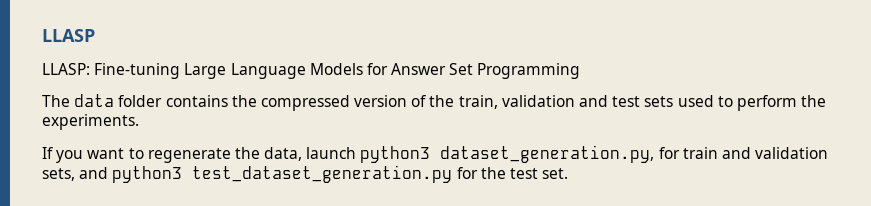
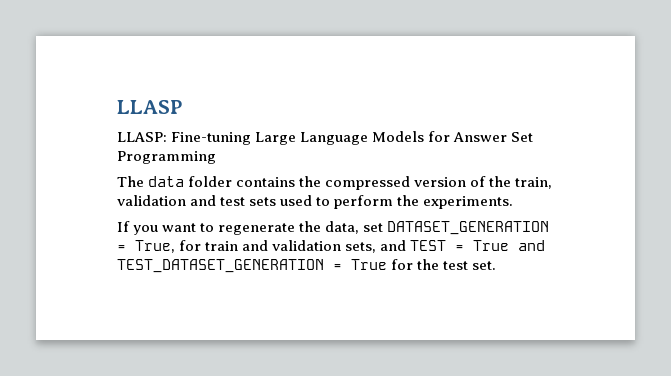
[306,145,655,163] launch python3 dataset_generation.py, -> [363,221,550,235] [117,240,175,253] set DATASET_GENERATION = True,
[112,165,453,183] python3 test_dataset_generation.py -> [410,240,546,251] [117,259,387,273] TEST = True and TEST_DATASET_GENERATION = True

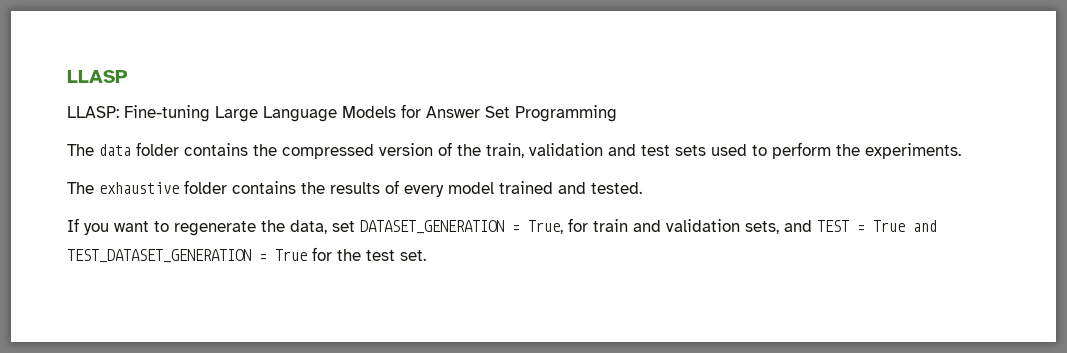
(514, 202) none -> [67,180,642,197] // The exhaustive folder contains the results of every model trained and tested.

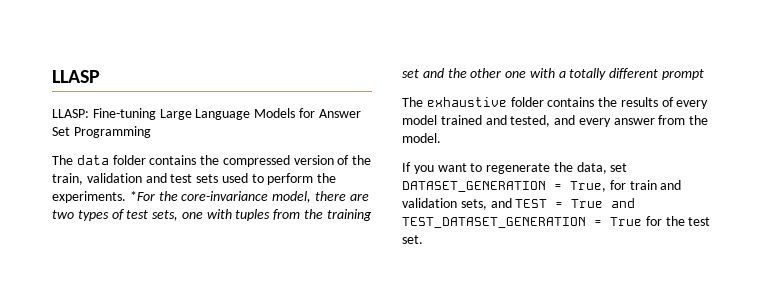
(961, 151) none -> [129,191,369,203] [52,209,372,221] [402,68,705,80] *For the core-invariance model, there are two types of test sets, one with tuples from the training set and the other one with a totally different prompt
[591,182,642,194] tested. -> [510,115,709,127] [402,133,441,143] tested, and every answer from the model.

